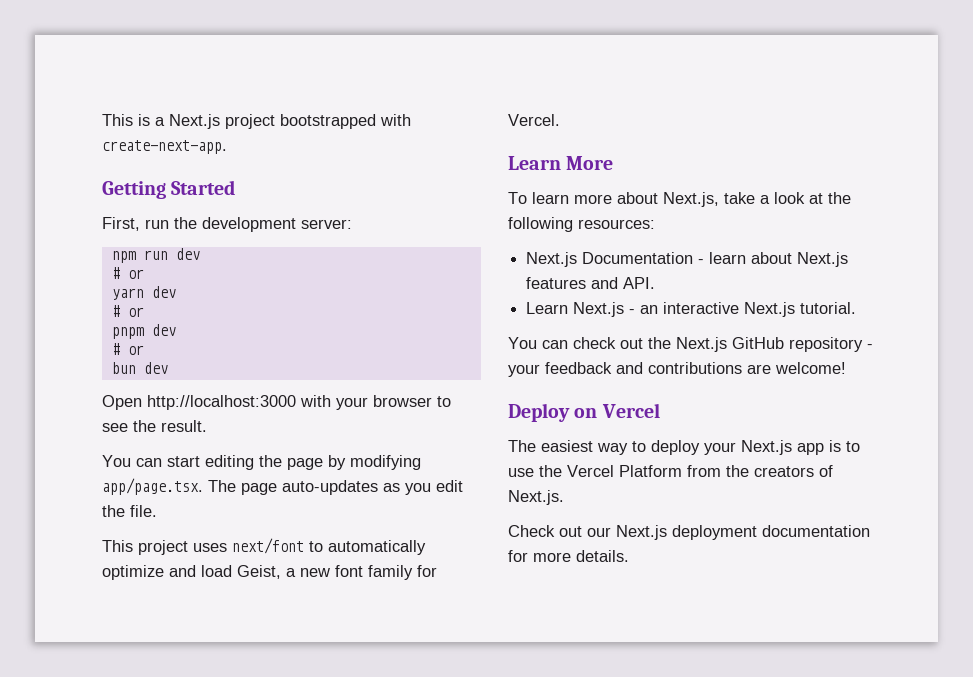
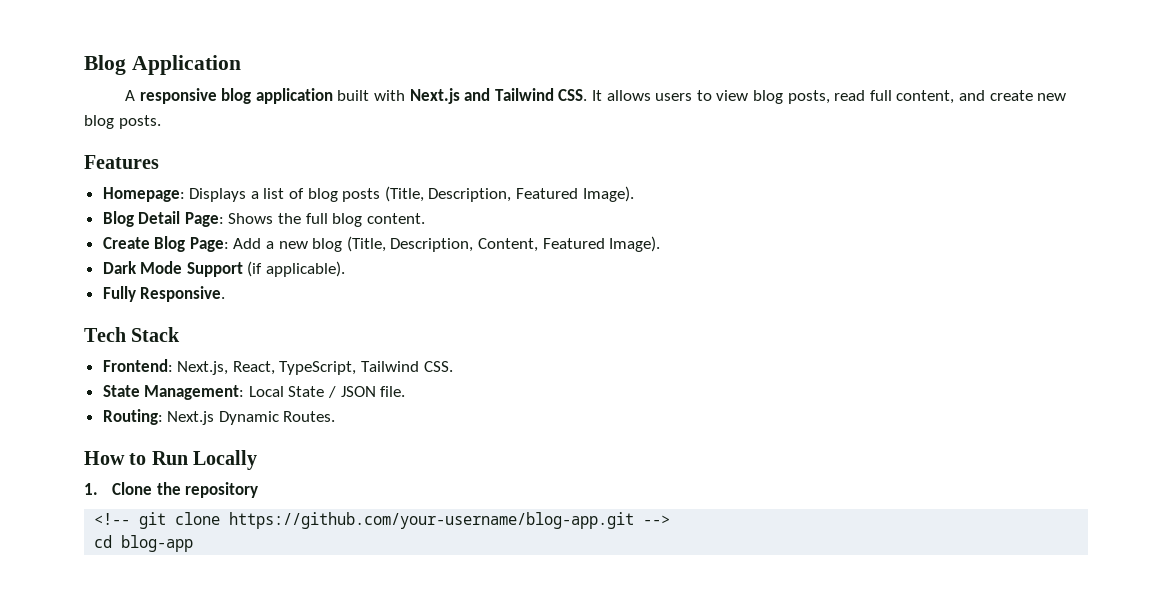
[102,114,411,129] [102,140,227,154] [102,180,236,199] [102,217,352,232] [111,248,200,263] [111,267,144,279] [111,286,176,300] [111,305,144,317] [111,324,176,339] [111,343,144,355] [111,362,168,374] [102,395,451,410] [102,420,207,432] [102,455,421,470] [102,478,463,495] [102,505,157,517] [102,538,426,555] [102,565,437,580] [508,114,560,126] [508,156,614,170] [508,192,851,207] [508,217,655,232] [526,252,849,267] [526,277,656,289] [526,302,857,317] [508,337,873,352] [508,362,846,377] [508,403,660,422] [508,440,860,455] [508,465,833,477] [508,490,564,505] [508,525,870,540] [508,550,629,562] This is a Next.js project bootstrapped with create-next-app. // Getting Started // First, run the development server: // npm run dev // # or // yarn dev // # or // pnpm dev // # or // bun dev // Open http://localhost:3000 with your browser to see the result. // You can start editing the page by modifying app/page.tsx. The page auto-updates as you edit the file. // This project uses next/font to automatically optimize and load Geist, a new font family for Vercel. // Learn More // To learn more about Next.js, take a look at the following resources: // Next.js Documentation - learn about Next.js features and API. // Learn Next.js - an interactive Next.js tutorial. // You can check out the Next.js GitHub repository - your feedback and contributions are welcome! // Deploy on Vercel // The easiest way to deploy your Next.js app is to use the Vercel Platform from the creators of Next.js. // Check out our Next.js deployment documentation for more details. -> [84,55,241,75] [125,88,1067,104] [84,115,161,129] [84,155,159,169] [102,186,634,202] [102,211,425,227] [102,236,661,252] [102,261,346,277] [102,286,226,302] [84,327,181,342] [102,359,453,375] [102,385,406,400] [102,409,336,425] [84,450,258,470] [84,482,259,498] [94,512,671,529] [94,535,194,552] Blog Application // A responsive blog application built with Next.js and Tailwind CSS. It allows users to view blog posts, read full content, and create new blog posts. // Features // Homepage: Displays a list of blog posts (Title, Description, Featured Image). // Blog Detail Page: Shows the full blog content. // Create Blog Page: Add a new blog (Title, Description, Content, Featured Image). // Dark Mode Support (if applicable). // Fully Responsive. // Tech Stack // Frontend: Next.js, React, TypeScript, Tailwind CSS. // State Management: Local State / JSON file. // Routing: Next.js Dynamic Routes. // How to Run Locally // 1. Clone the repository // <!-- git clone https://github.com/your-username/blog-app.git --> // cd blog-app

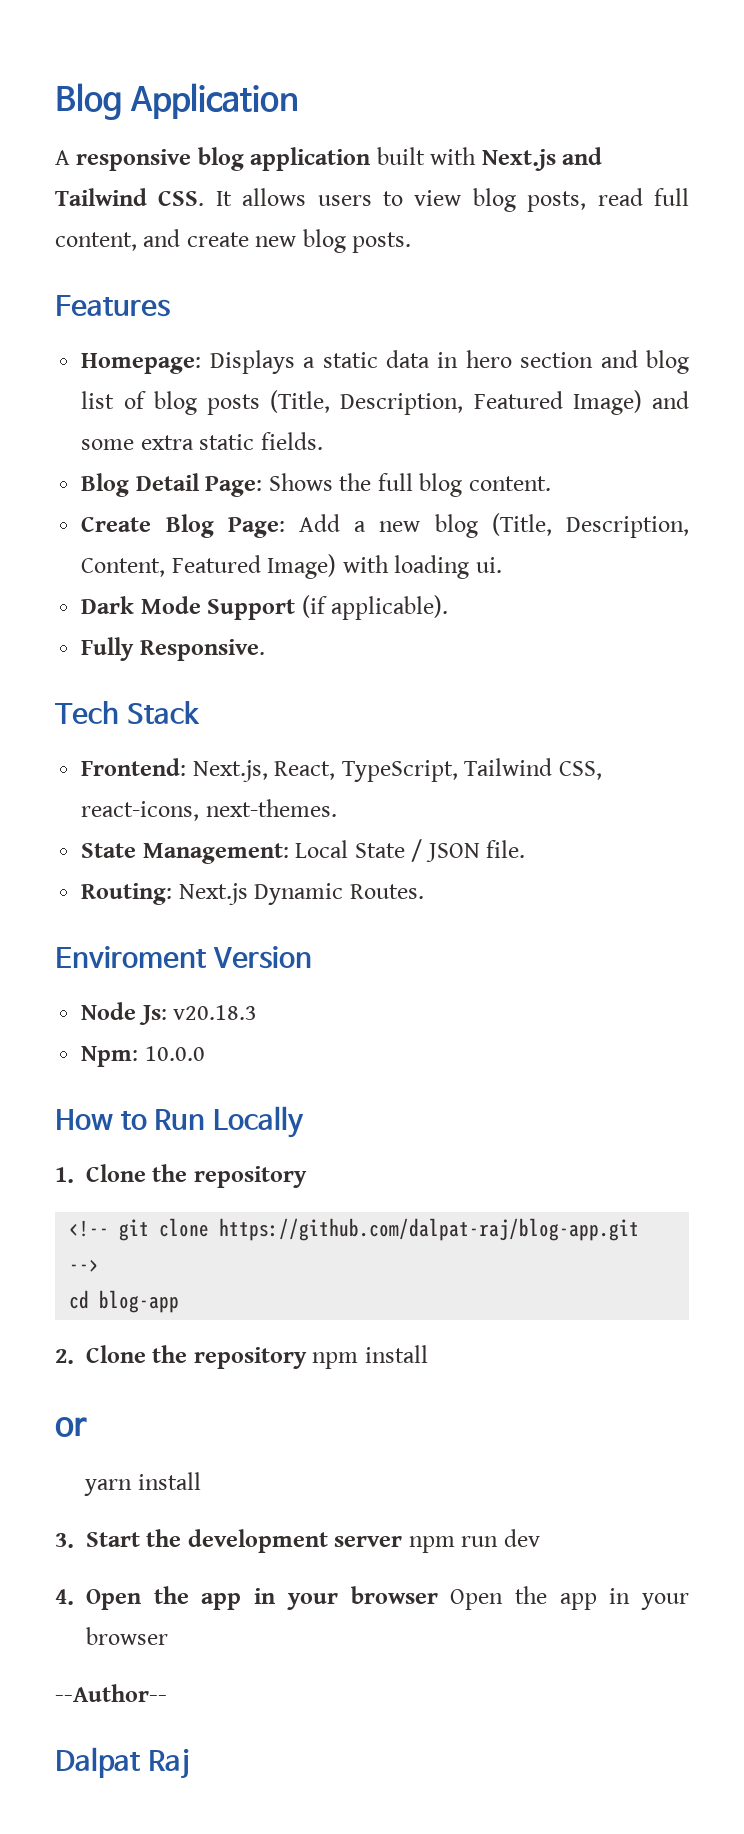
(259, 195) none -> [322,350,689,374] static data in hero section and blog
[582,186,634,202] Image). -> [572,390,689,415] [81,432,323,450] Image) and some extra static fields.
[609,236,661,252] Image). -> [267,554,502,579] Image) with loading ui.
[423,361,453,372] CSS. -> [558,761,602,780] [81,799,337,821] CSS, react-icons, next-themes.
(336, 416) none -> [55,946,312,969] [81,1002,258,1025] [81,1046,205,1067] // Enviroment Version // Node Js: v20.18.3 // Npm: 10.0.0
[229,512,635,529] https://github.com/your-username/blog-app.git -> [219,1218,640,1241] https://github.com/dalpat-raj/blog-app.git
(194, 543) none -> [55,1345,428,1369] [55,1417,87,1437] [84,1472,201,1496] [55,1529,540,1553] [55,1586,689,1610] [86,1627,168,1645] [55,1684,167,1702] [55,1747,189,1779] // 2. Clone the repository npm install // or // yarn install // 3. Start the development server npm run dev // 4. Open the app in your browser Open the app in your browser // --Author-- // Dalpat Raj

